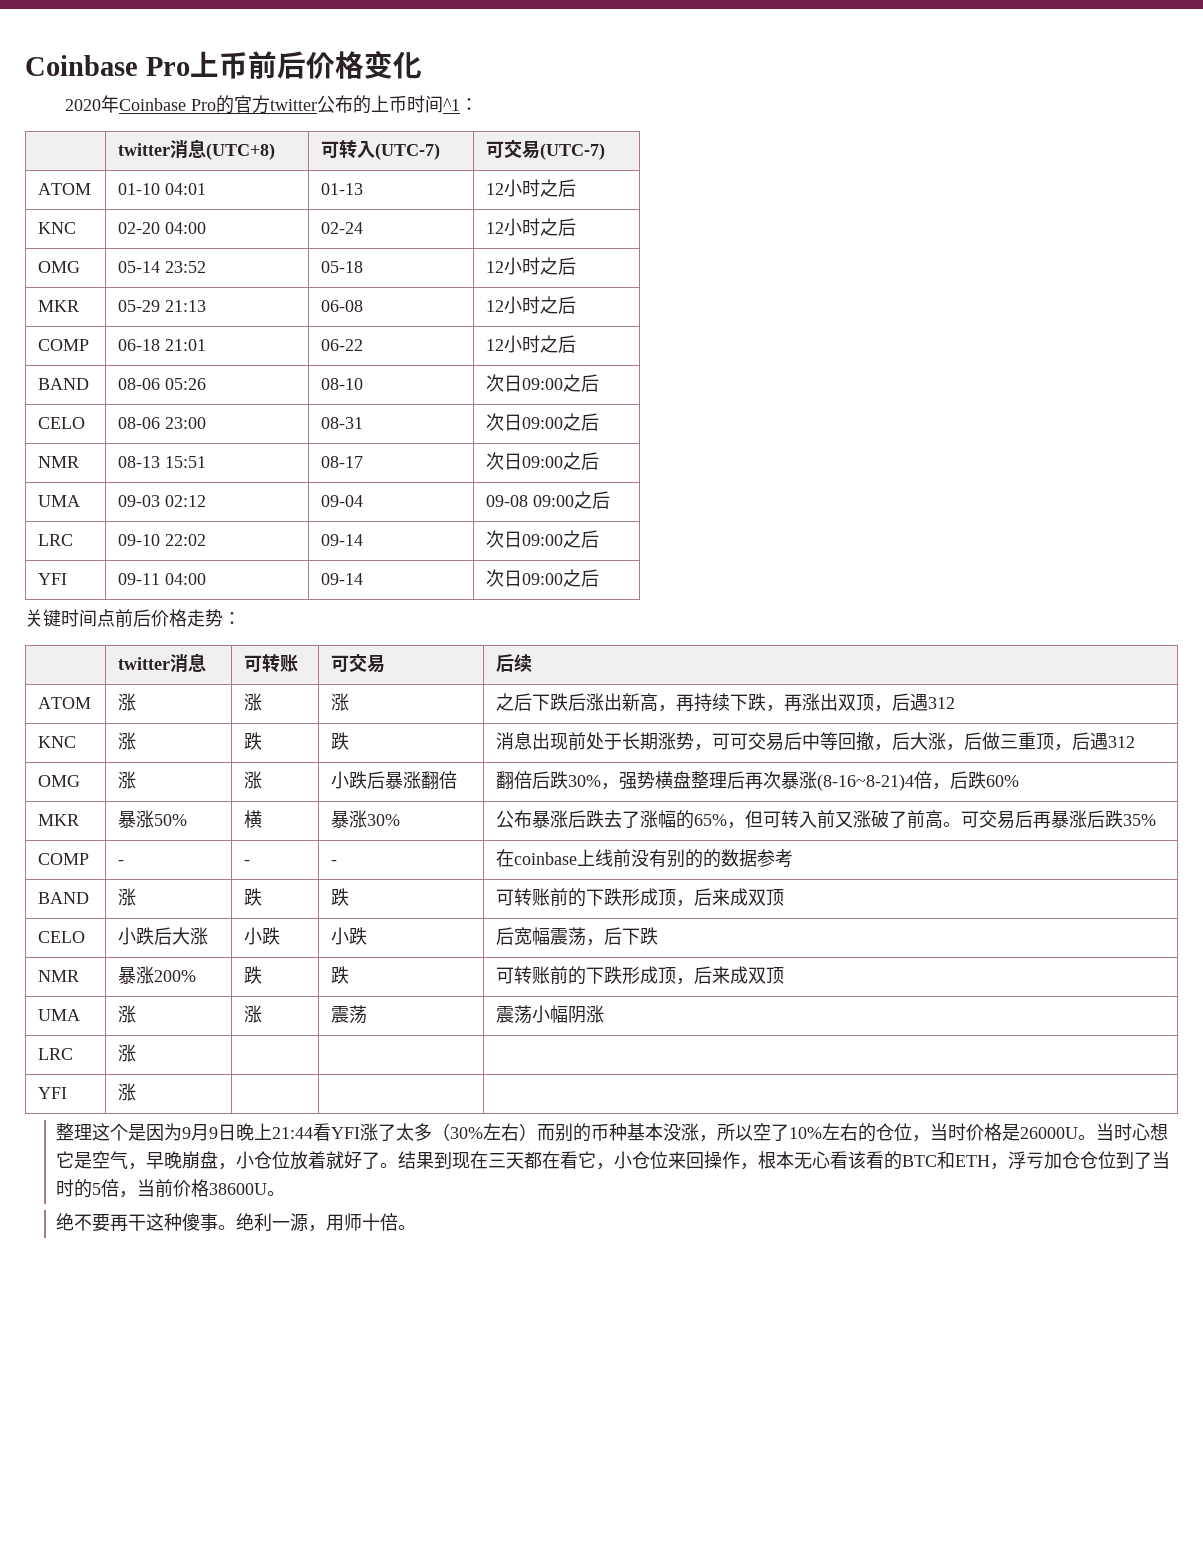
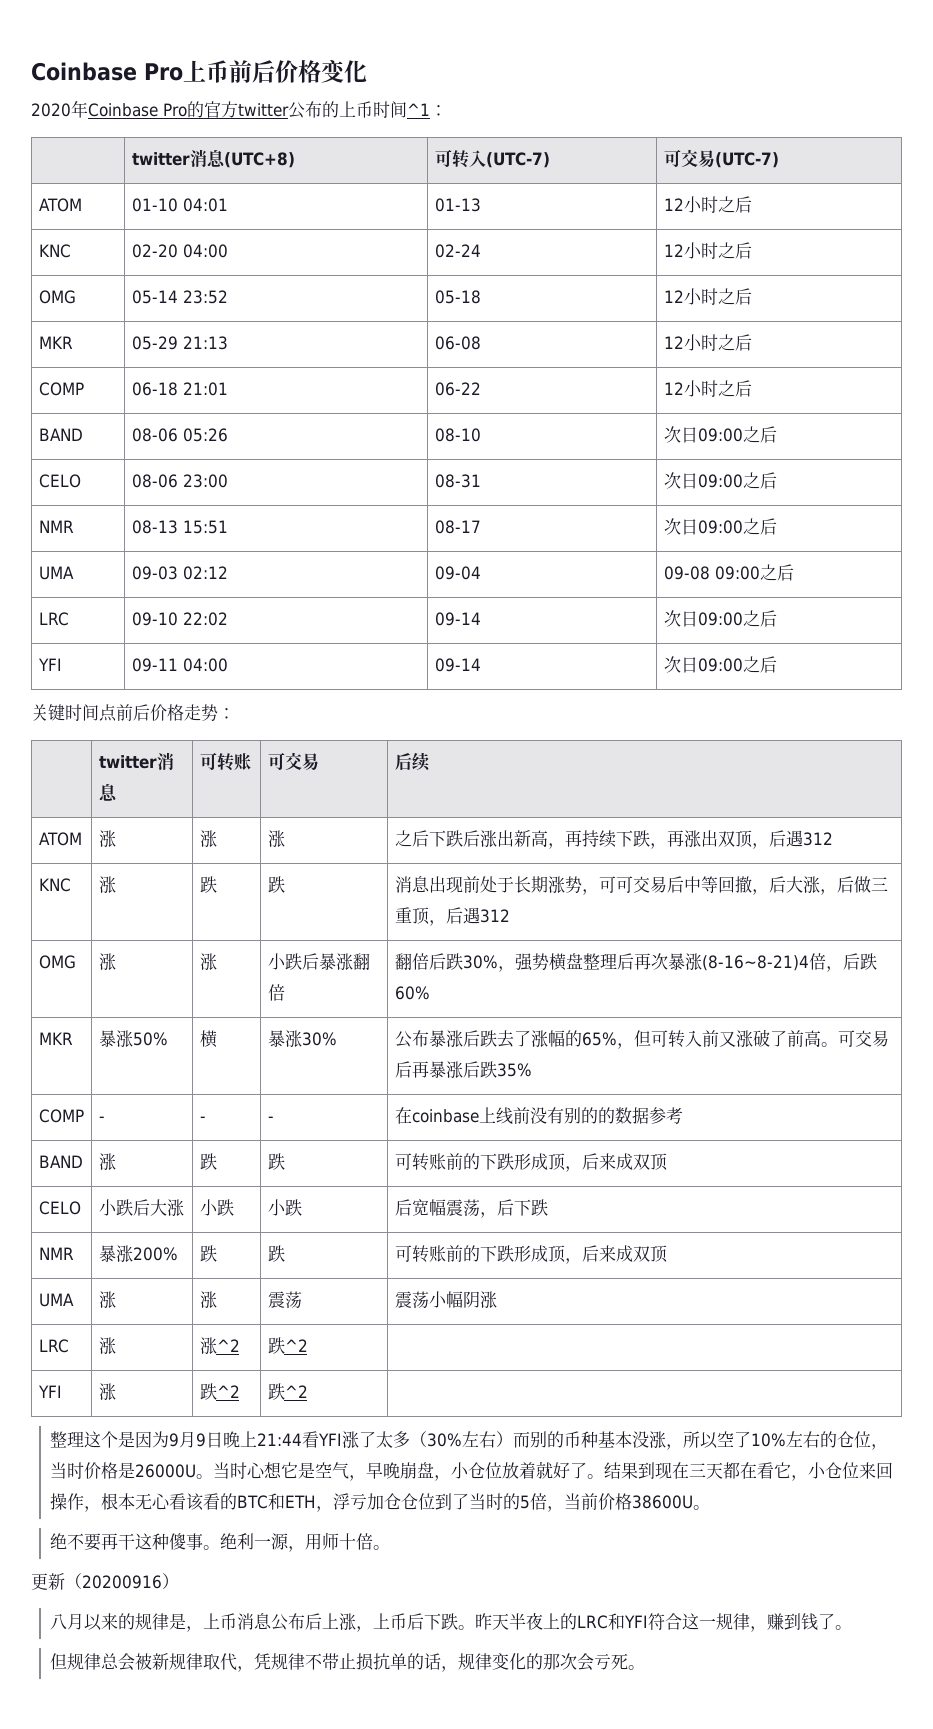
(137, 1053) | -> [199,1337,240,1354] [267,1337,308,1354] 涨^2 | 跌^2
(137, 1092) | -> [199,1383,240,1400] [267,1383,308,1400] 跌^2 | 跌^2
(417, 1227) none -> [31,1573,179,1590] [50,1613,853,1632] [50,1653,646,1672] // 更新（20200916） // 八月以来的规律是，上币消息公布后上涨，上币后下跌。昨天半夜上的LRC和YFI符合这一规律，赚到钱了。 // 但规律总会被新规律取代，凭规律不带止损抗单的话，规律变化的那次会亏死。

